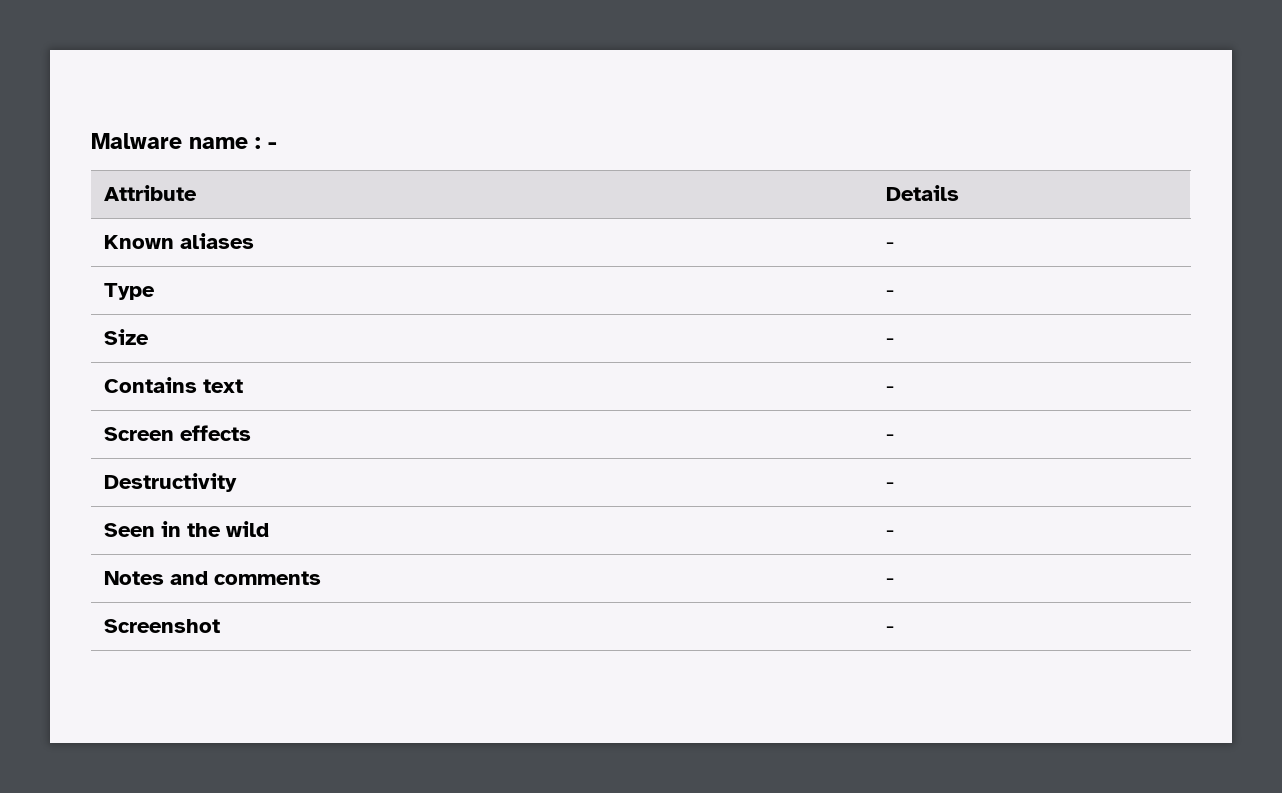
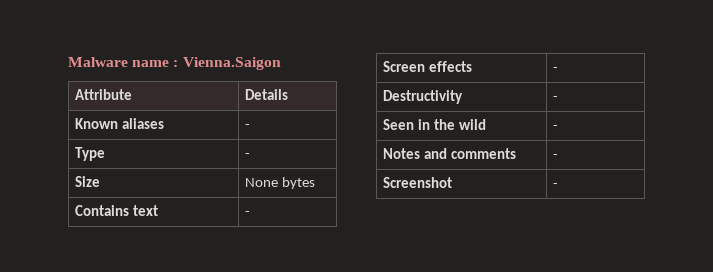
[268,142,277,149] - -> [182,57,281,70] Vienna.Saigon
[886,338,895,345] - -> [244,177,315,189] None bytes

